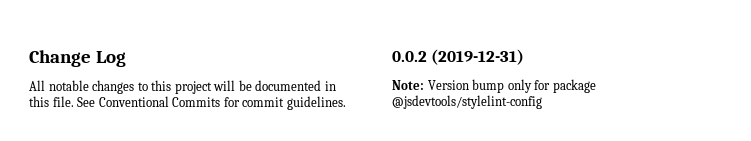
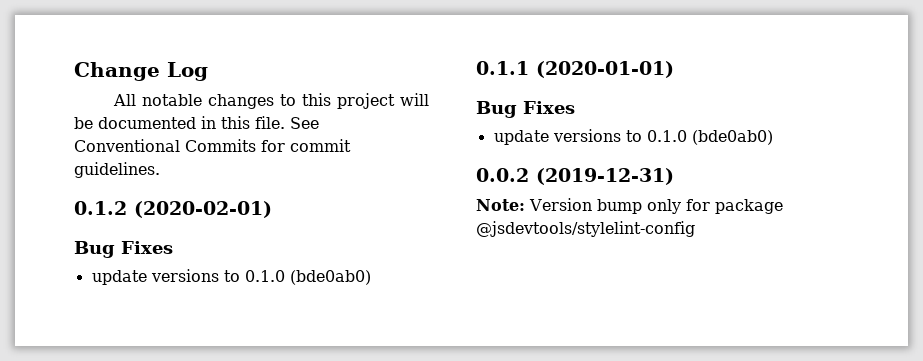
(346, 103) none -> [74,201,272,218] [74,241,173,258] [91,269,371,285] [476,61,674,78] [476,101,575,118] [493,129,773,145] // 0.1.2 (2020-02-01) // Bug Fixes // update versions to 0.1.0 (bde0ab0) // 0.1.1 (2020-01-01) // Bug Fixes // update versions to 0.1.0 (bde0ab0)

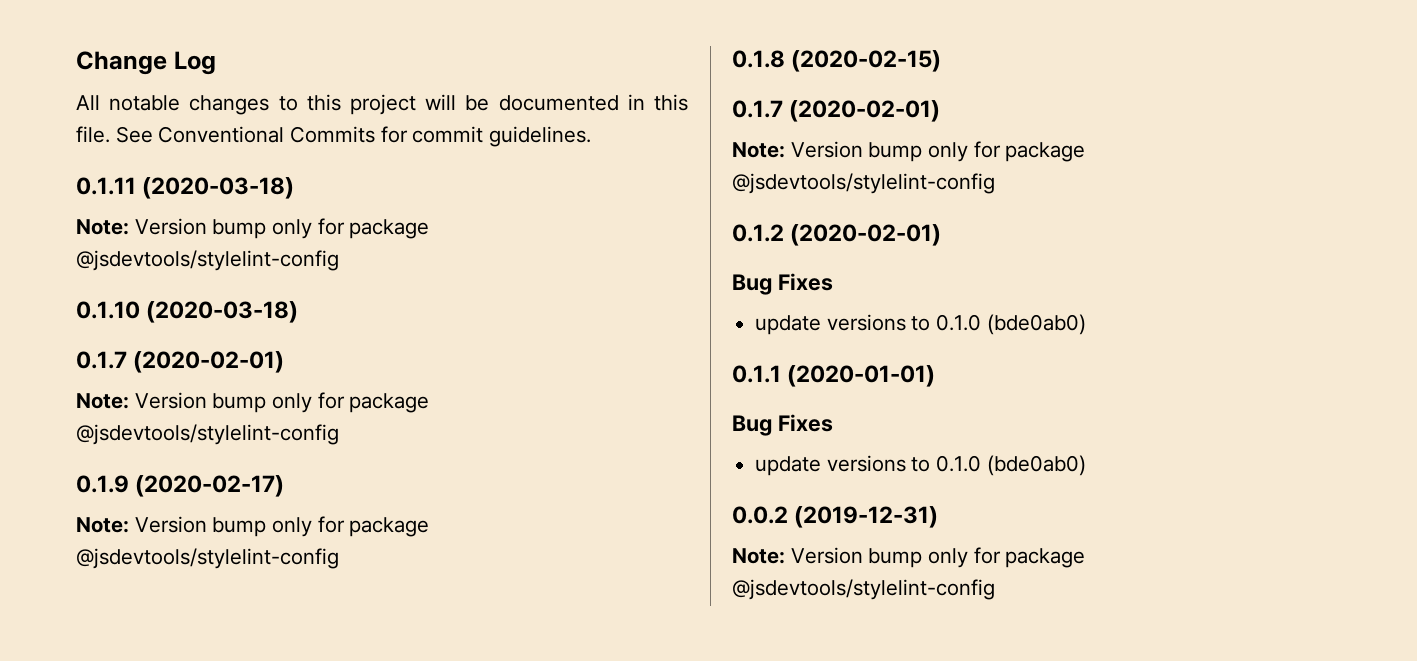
(160, 170) none -> [76,177,295,199] [76,218,430,239] [76,250,339,271] [76,301,299,323] [76,351,285,373] [76,392,430,413] [76,424,339,445] [76,475,285,497] [76,516,430,537] [76,548,339,569] [732,50,942,72] [732,100,941,122] [732,141,1086,162] [732,173,995,194] // 0.1.11 (2020-03-18) // Note: Version bump only for package @jsdevtools/stylelint-config // 0.1.10 (2020-03-18) // 0.1.7 (2020-02-01) // Note: Version bump only for package @jsdevtools/stylelint-config // 0.1.9 (2020-02-17) // Note: Version bump only for package @jsdevtools/stylelint-config // 0.1.8 (2020-02-15) // 0.1.7 (2020-02-01) // Note: Version bump only for package @jsdevtools/stylelint-config

